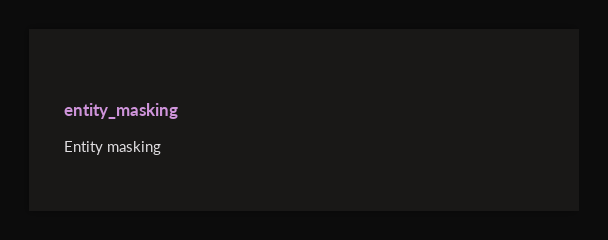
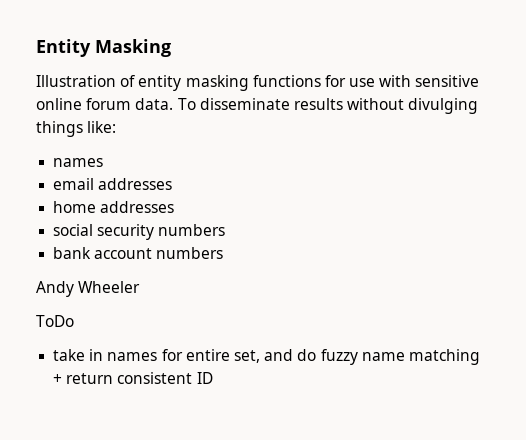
[64,103,178,119] [64,141,161,155] entity_masking // Entity masking -> [36,39,171,57] [36,75,480,91] [36,98,479,114] [36,121,117,137] [53,158,104,167] [53,178,173,190] [53,201,175,213] [53,224,226,240] [53,247,224,259] [36,281,141,297] [36,315,74,327] [53,349,480,365] [53,372,213,384] Entity Masking // Illustration of entity masking functions for use with sensitive online forum data. To disseminate results without divulging things like: // names // email addresses // home addresses // social security numbers // bank account numbers // Andy Wheeler // ToDo // take in names for entire set, and do fuzzy name matching + return consistent ID

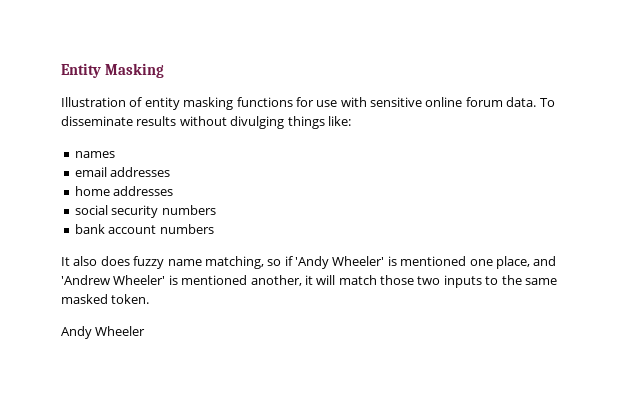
[36,281,141,297] [36,315,74,327] [53,349,480,365] [53,372,213,384] Andy Wheeler // ToDo // take in names for entire set, and do fuzzy name matching + return consistent ID -> [61,256,557,269] [61,275,557,288] [61,294,150,304] [61,326,146,339] It also does fuzzy name matching, so if 'Andy Wheeler' is mentioned one place, and 'Andrew Wheeler' is mentioned another, it will match those two inputs to the same masked token. // Andy Wheeler

